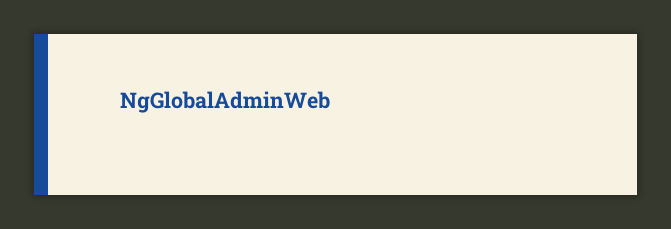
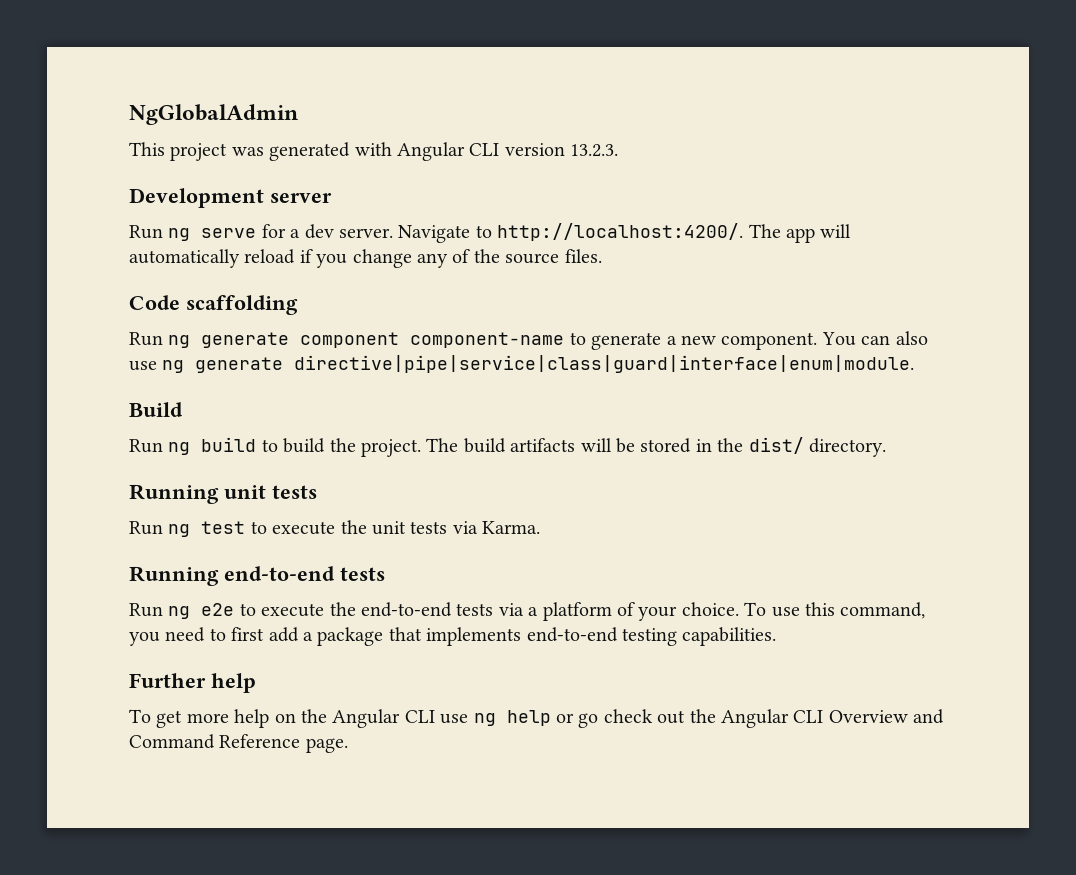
[120,91,330,113] NgGlobalAdminWeb -> [129,104,298,125] [129,142,619,161] [129,188,332,208] [129,223,852,243] [129,249,602,268] [129,295,298,315] [129,331,928,350] [129,355,915,373] [129,402,183,417] [129,437,886,457] [129,484,317,504] [129,520,541,537] [129,566,385,586] [129,602,926,621] [129,627,777,646] [129,673,256,693] [129,709,945,728] [129,734,348,753] NgGlobalAdmin // This project was generated with Angular CLI version 13.2.3. // Development server // Run ng serve for a dev server. Navigate to http://localhost:4200/. The app will automatically reload if you change any of the source files. // Code scaffolding // Run ng generate component component-name to generate a new component. You can also use ng generate directive|pipe|service|class|guard|interface|enum|module. // Build // Run ng build to build the project. The build artifacts will be stored in the dist/ directory. // Running unit tests // Run ng test to execute the unit tests via Karma. // Running end-to-end tests // Run ng e2e to execute the end-to-end tests via a platform of your choice. To use this command, you need to first add a package that implements end-to-end testing capabilities. // Further help // To get more help on the Angular CLI use ng help or go check out the Angular CLI Overview and Command Reference page.

